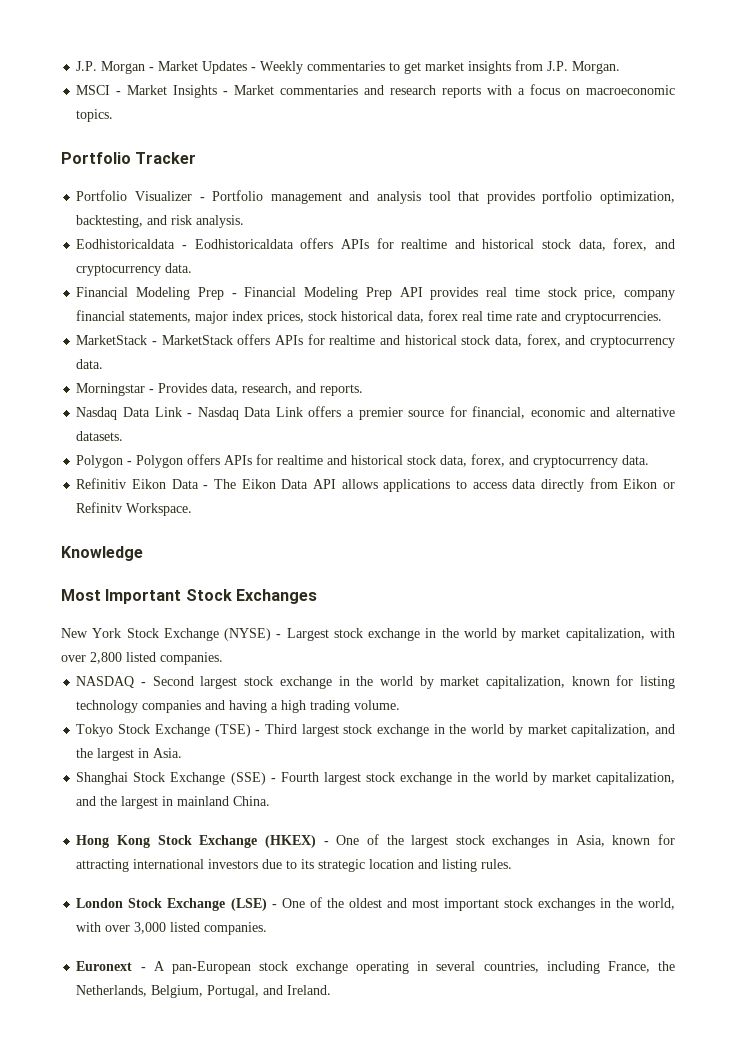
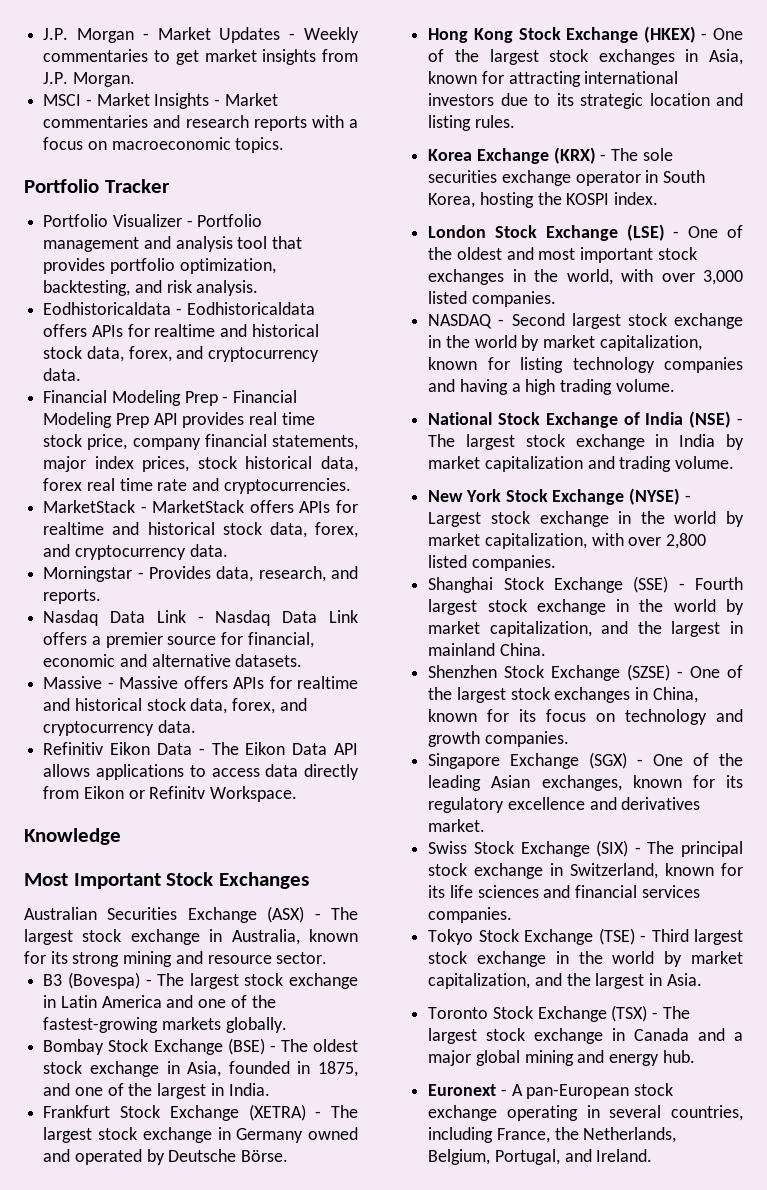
[76,455,184,468] Polygon - Polygon -> [43,676,179,689] Massive - Massive
[61,628,675,641] [61,652,223,665] [76,675,676,689] [76,700,401,713] [76,724,675,737] [76,748,183,761] [76,772,675,785] [76,796,271,809] New York Stock Exchange (NYSE) - Largest stock exchange in the world by market capitalization, with over 2,800 listed companies. // NASDAQ - Second largest stock exchange in the world by market capitalization, known for listing technology companies and having a high trading volume. // Tokyo Stock Exchange (TSE) - Third largest stock exchange in the world by market capitalization, and the largest in Asia. // Shanghai Stock Exchange (SSE) - Fourth largest stock exchange in the world by market capitalization, and the largest in mainland China. -> [24,906,358,923] [24,929,358,945] [24,951,328,967] [43,972,358,989] [43,995,276,1008] [43,1017,287,1033] [43,1038,358,1055] [43,1061,358,1077] [43,1083,270,1099] [43,1104,358,1121] [43,1127,358,1143] [43,1149,289,1165] Australian Securities Exchange (ASX) - The largest stock exchange in Australia, known for its strong mining and resource sector. // B3 (Bovespa) - The largest stock exchange in Latin America and one of the fastest-growing markets globally. // Bombay Stock Exchange (BSE) - The oldest stock exchange in Asia, founded in 1875, and one of the largest in India. // Frankfurt Stock Exchange (XETRA) - The largest stock exchange in Germany owned and operated by Deutsche Börse.
(513, 864) none -> [428,147,673,164] [428,170,706,186] [428,192,659,208] // Korea Exchange (KRX) - The sole securities exchange operator in South Korea, hosting the KOSPI index.
(268, 928) none -> [428,313,743,329] [428,335,702,351] [428,357,743,373] [428,379,675,395] [428,411,743,428] [428,434,744,450] [428,456,735,472] [428,488,691,505] [428,511,744,527] [428,533,707,549] [428,555,556,571] [428,576,743,593] [428,599,744,615] [428,621,743,637] [428,643,546,656] [428,664,743,681] [428,687,698,703] [428,709,743,725] [428,731,569,747] [428,752,743,769] [428,775,743,791] [428,797,701,813] [428,819,486,832] [428,840,743,857] [428,863,743,879] [428,885,700,898] [428,907,513,923] [428,928,743,945] [428,951,743,967] [428,973,702,989] [428,1005,690,1022] [428,1028,743,1044] [428,1050,695,1066] // NASDAQ - Second largest stock exchange in the world by market capitalization, known for listing technology companies and having a high trading volume. // National Stock Exchange of India (NSE) - The largest stock exchange in India by market capitalization and trading volume. // New York Stock Exchange (NYSE) - Largest stock exchange in the world by market capitalization, with over 2,800 listed companies. // Shanghai Stock Exchange (SSE) - Fourth largest stock exchange in the world by market capitalization, and the largest in mainland China. // Shenzhen Stock Exchange (SZSE) - One of the largest stock exchanges in China, known for its focus on technology and growth companies. // Singapore Exchange (SGX) - One of the leading Asian exchanges, known for its regulatory excellence and derivatives market. // Swiss Stock Exchange (SIX) - The principal stock exchange in Switzerland, known for its life sciences and financial services companies. // Tokyo Stock Exchange (TSE) - Third largest stock exchange in the world by market capitalization, and the largest in Asia. // Toronto Stock Exchange (TSX) - The largest stock exchange in Canada and a major global mining and energy hub.

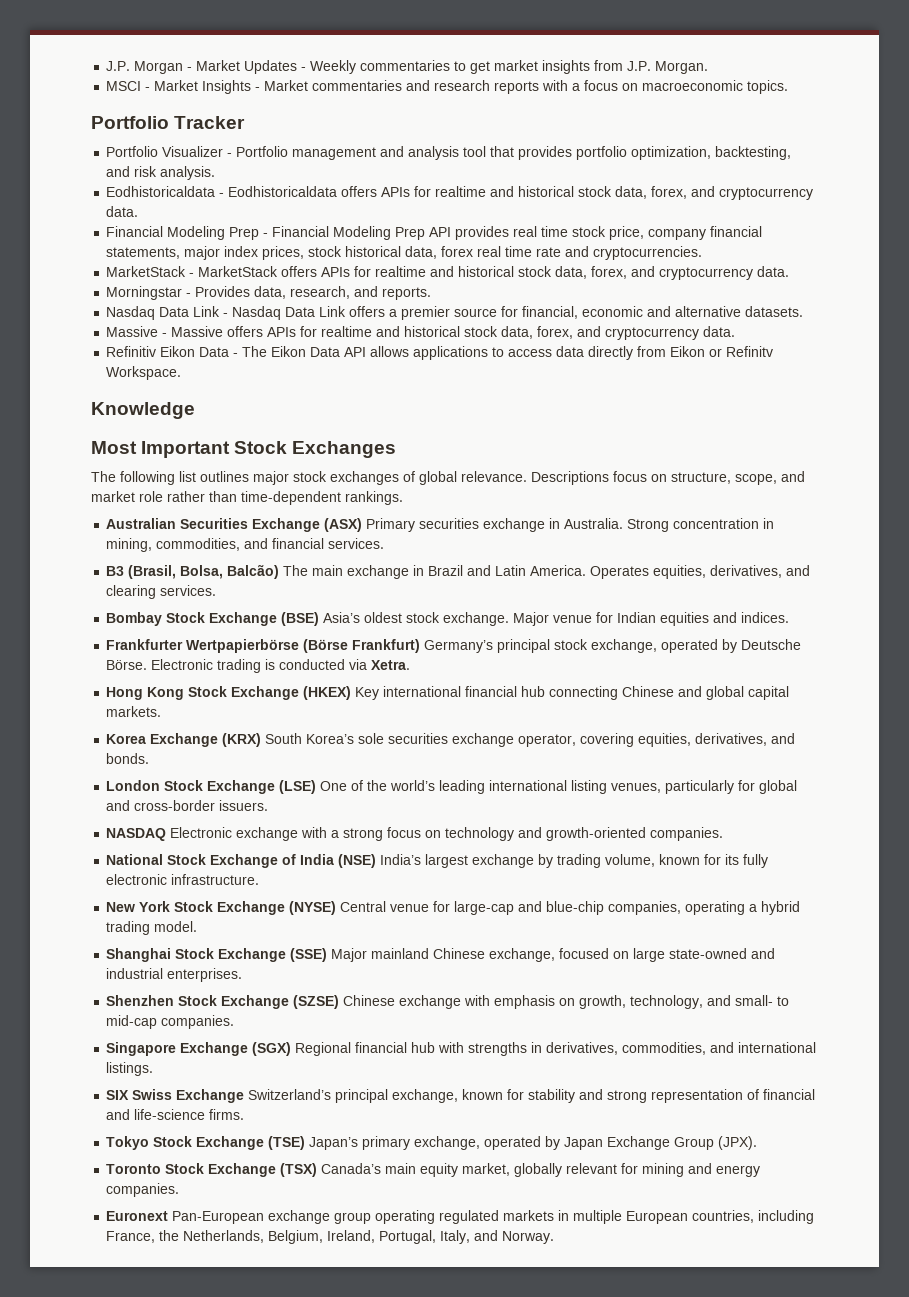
[24,906,358,923] [24,929,358,945] [24,951,328,967] [43,972,358,989] [43,995,276,1008] [43,1017,287,1033] [43,1038,358,1055] [43,1061,358,1077] [43,1083,270,1099] [43,1104,358,1121] [43,1127,358,1143] [43,1149,289,1165] Australian Securities Exchange (ASX) - The largest stock exchange in Australia, known for its strong mining and resource sector. // B3 (Bovespa) - The largest stock exchange in Latin America and one of the fastest-growing markets globally. // Bombay Stock Exchange (BSE) - The oldest stock exchange in Asia, founded in 1875, and one of the largest in India. // Frankfurt Stock Exchange (XETRA) - The largest stock exchange in Germany owned and operated by Deutsche Börse. -> [91,471,805,485] [91,491,403,505] [106,518,775,532] [106,538,385,552] [106,564,811,579] [106,585,217,599] [106,612,790,626] [106,639,802,653] [106,659,411,673] The following list outlines major stock exchanges of global relevance. Descriptions focus on structure, scope, and market role rather than time-dependent rankings. // Australian Securities Exchange (ASX) Primary securities exchange in Australia. Strong concentration in mining, commodities, and financial services. // B3 (Brasil, Bolsa, Balcão) The main exchange in Brazil and Latin America. Operates equities, derivatives, and clearing services. // Bombay Stock Exchange (BSE) Asia’s oldest stock exchange. Major venue for Indian equities and indices. // Frankfurter Wertpapierbörse (Börse Frankfurt) Germany’s principal stock exchange, operated by Deutsche Börse. Electronic trading is conducted via Xetra.
[701,28,743,40] [428,49,743,65] [428,71,679,87] [428,93,743,109] [428,115,515,131] - One of the largest stock exchanges in Asia, known for attracting international investors due to its strategic location and listing rules. -> [355,686,790,700] [106,706,162,717] Key international financial hub connecting Chinese and global capital markets.
[600,148,639,161] - The -> [265,733,355,744] South Korea’s
[575,170,706,186] [428,192,659,208] operator in South Korea, hosting the KOSPI index. -> [518,733,796,747] [106,753,150,764] operator, covering equities, derivatives, and bonds.
[673,225,743,238] [428,247,697,263] [428,269,743,285] [428,291,556,307] [428,313,743,329] [428,335,702,351] [428,357,743,373] [428,379,675,395] - One of the oldest and most important stock exchanges in the world, with over 3,000 listed companies. // NASDAQ - Second largest stock exchange in the world by market capitalization, known for listing technology companies and having a high trading volume. -> [320,780,798,794] [106,800,269,811] [106,827,724,841] One of the world’s leading international listing venues, particularly for global and cross-border issuers. // NASDAQ Electronic exchange with a strong focus on technology and growth-oriented companies.
[737,418,743,425] [428,434,744,450] [428,456,735,472] - The largest stock exchange in India by market capitalization and trading volume. -> [380,854,769,868] [106,874,260,885] India’s largest exchange by trading volume, known for its fully electronic infrastructure.
[684,495,691,502] [428,511,744,527] [428,533,707,549] [428,555,556,571] [428,576,743,593] [428,599,744,615] [428,621,743,637] [428,643,546,656] [428,664,743,681] [428,687,698,703] [428,709,743,725] [428,731,569,747] [428,752,743,769] [428,775,743,791] [428,797,701,813] [428,819,486,832] [428,840,743,857] [428,863,743,879] [428,885,700,898] [428,907,513,923] [428,928,743,945] [428,951,743,967] [428,973,702,989] [428,1005,690,1022] [428,1028,743,1044] [428,1050,520,1066] - Largest stock exchange in the world by market capitalization, with over 2,800 listed companies. // Shanghai Stock Exchange (SSE) - Fourth largest stock exchange in the world by market capitalization, and the largest in mainland China. // Shenzhen Stock Exchange (SZSE) - One of the largest stock exchanges in China, known for its focus on technology and growth companies. // Singapore Exchange (SGX) - One of the leading Asian exchanges, known for its regulatory excellence and derivatives market. // Swiss Stock Exchange (SIX) - The principal stock exchange in Switzerland, known for its life sciences and financial services companies. // Tokyo Stock Exchange (TSE) - Third largest stock exchange in the world by market capitalization, and the largest in Asia. // Toronto Stock Exchange (TSX) - The largest stock exchange in Canada and a major global -> [340,901,801,915] [106,921,198,935] [106,948,776,962] [106,968,243,982] [106,995,790,1009] [106,1015,235,1029] [106,1042,817,1056] [106,1062,154,1076] [106,1089,816,1103] [106,1109,245,1120] [106,1136,758,1150] [106,1163,639,1177] Central venue for large-cap and blue-chip companies, operating a hybrid trading model. // Shanghai Stock Exchange (SSE) Major mainland Chinese exchange, focused on large state-owned and industrial enterprises. // Shenzhen Stock Exchange (SZSE) Chinese exchange with emphasis on growth, technology, and small- to mid-cap companies. // Singapore Exchange (SGX) Regional financial hub with strengths in derivatives, commodities, and international listings. // SIX Swiss Exchange Switzerland’s principal exchange, known for stability and strong representation of financial and life-science firms. // Tokyo Stock Exchange (TSE) Japan’s primary exchange, operated by Japan Exchange Group (JPX). // Toronto Stock Exchange (TSX) Canada’s main equity market, globally relevant for
[662,1050,695,1063] hub. -> [106,1183,180,1197] companies.
[500,1083,674,1099] [428,1105,662,1121] - A pan-European stock exchange operating in several -> [172,1210,689,1224] Pan-European exchange group operating regulated markets in multiple European
[494,1149,653,1165] Portugal, and Ireland. -> [327,1230,555,1244] Ireland, Portugal, Italy, and Norway.

